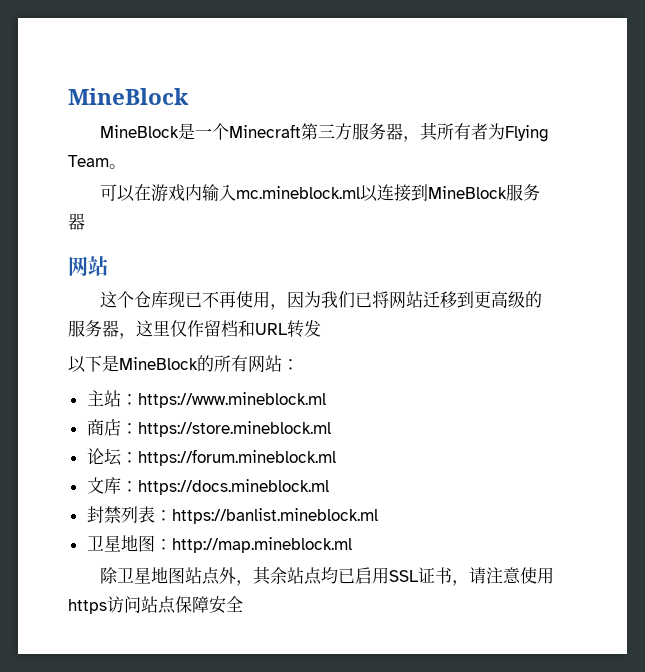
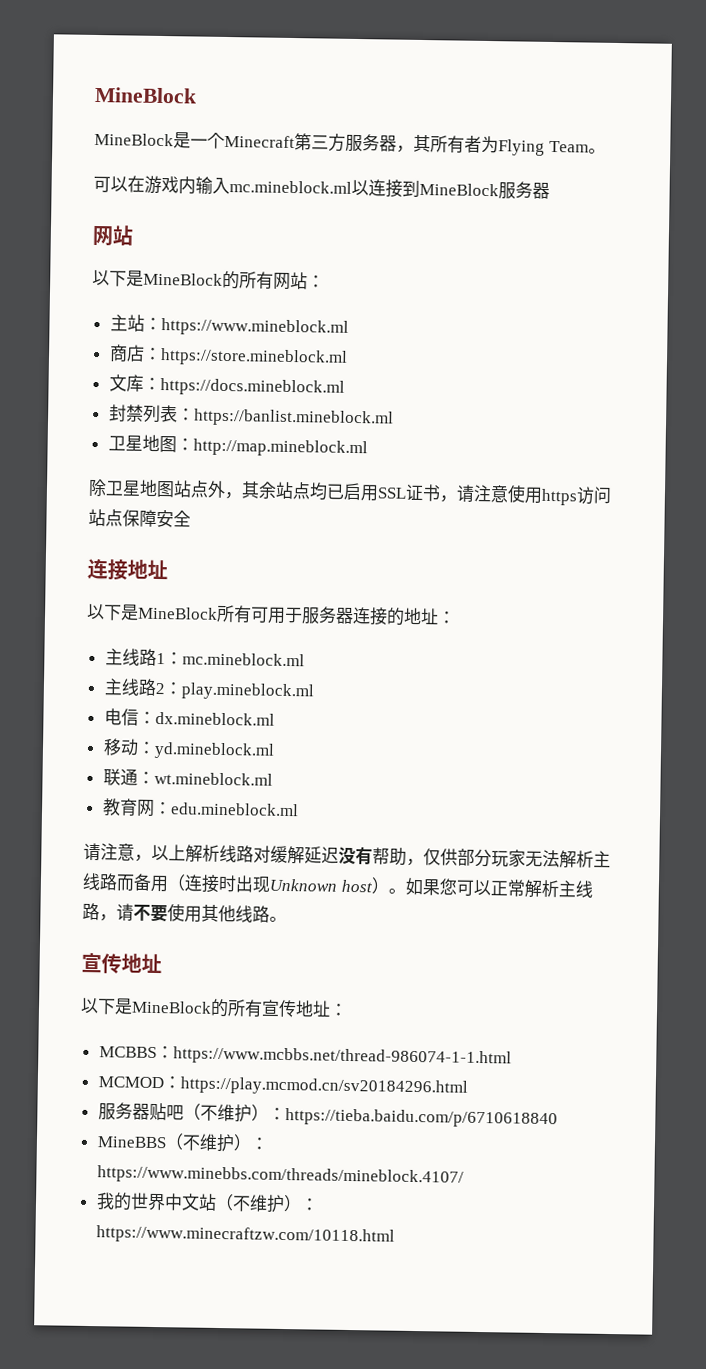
[99,291,542,310] [68,320,321,339] // 这个仓库现已不再使用，因为我们已将网站迁移到更高级的服务器，这里仅作留档和URL转发 -> (134, 235) none
[86,448,336,466] // 论坛：https://forum.mineblock.ml -> (348, 357) none
(243, 604) none -> [87,558,168,581] [86,603,456,626] [104,648,305,667] [103,678,314,701] [103,708,275,726] [102,738,275,760] [102,768,273,786] [101,798,299,817] [83,842,611,869] [82,872,594,898] [82,902,287,923] [81,952,162,974] [80,997,348,1018] [98,1046,512,1068] [97,1076,468,1097] [97,1102,558,1129] [96,1133,269,1153] [96,1165,464,1187] [95,1192,319,1214] [95,1225,395,1246] // 连接地址 // 以下是MineBlock所有可用于服务器连接的地址： // 主线路1：mc.mineblock.ml // 主线路2：play.mineblock.ml // 电信：dx.mineblock.ml // 移动：yd.mineblock.ml // 联通：wt.mineblock.ml // 教育网：edu.mineblock.ml // 请注意，以上解析线路对缓解延迟没有帮助，仅供部分玩家无法解析主线路而备用（连接时出现Unknown host）。如果您可以正常解析主线路，请不要使用其他线路。 // 宣传地址 // 以下是MineBlock的所有宣传地址： // MCBBS：https://www.mcbbs.net/thread-986074-1-1.html // MCMOD：https://play.mcmod.cn/sv20184296.html // 服务器贴吧（不维护）：https://tieba.baidu.com/p/6710618840 // MineBBS（不维护）：https://www.minebbs.com/threads/mineblock.4107/ // 我的世界中文站（不维护）：https://www.minecraftzw.com/10118.html

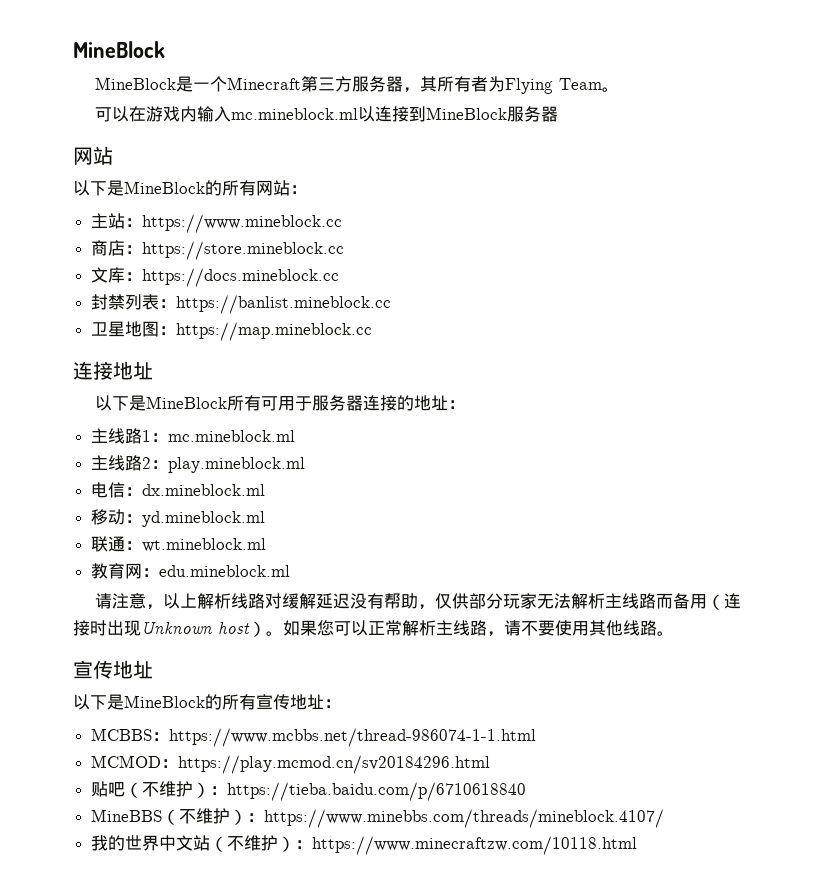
[160,318,349,337] https://www.mineblock.ml -> [142,214,343,233] https://www.mineblock.cc
[159,347,348,367] https://store.mineblock.ml -> [142,241,345,260] https://store.mineblock.cc
[159,377,345,397] https://docs.mineblock.ml -> [142,268,340,287] https://docs.mineblock.cc
[192,408,394,428] https://banlist.mineblock.ml -> [176,295,392,314] https://banlist.mineblock.cc
[192,438,368,458] [88,478,612,506] [88,508,191,528] http://map.mineblock.ml // 除卫星地图站点外，其余站点均已启用SSL证书，请注意使用https访问站点保障安全 -> [176,322,373,341] https://map.mineblock.cc
[97,1102,150,1121] 服务器 -> (491, 764) none

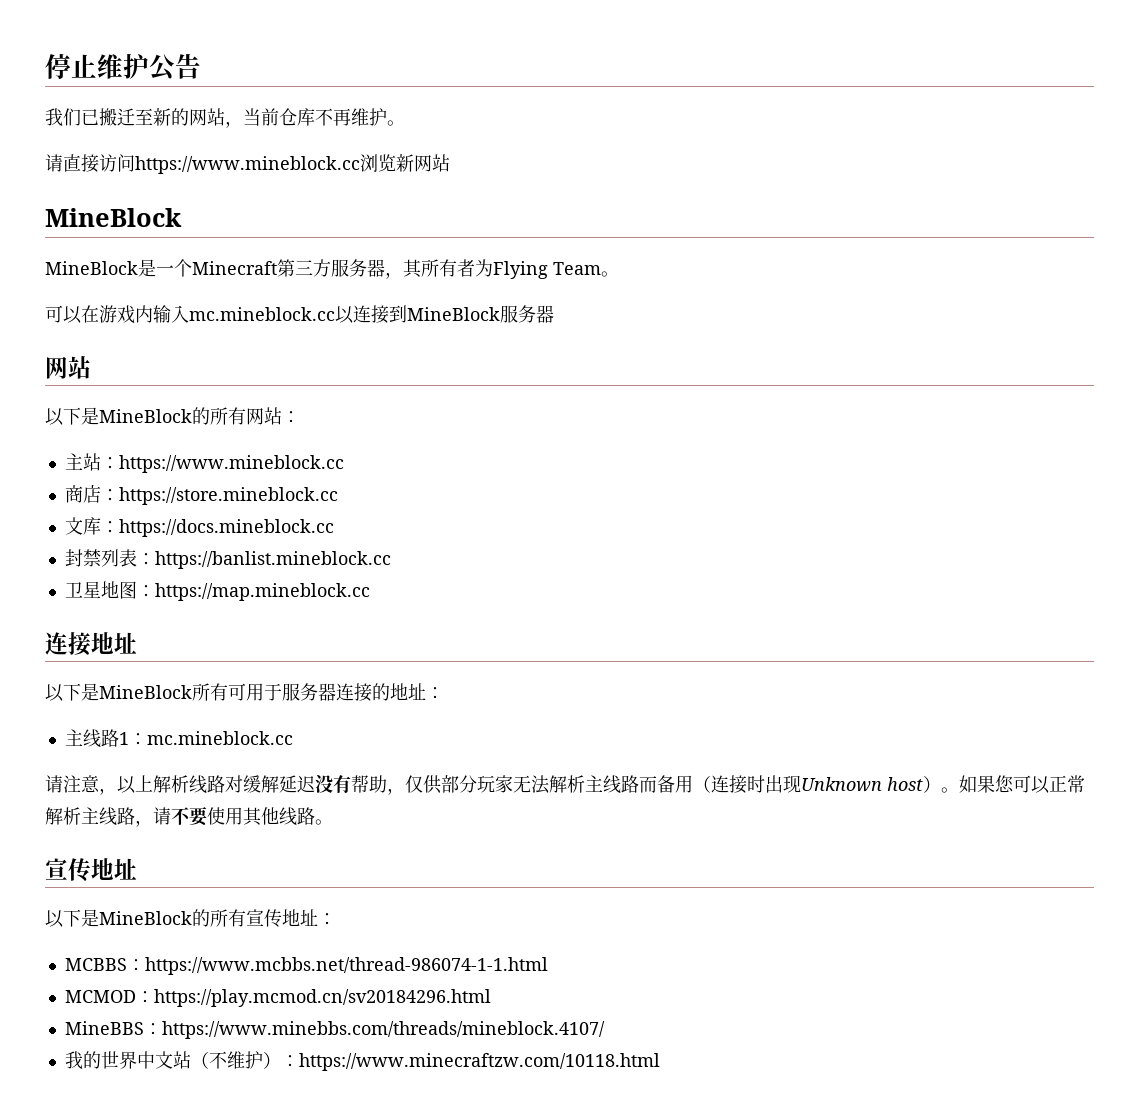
(73, 49) none -> [45,54,201,81] [45,108,405,128] [45,154,450,174] 停止维护公告 // 我们已搬迁至新的网站，当前仓库不再维护。 // 请直接访问https://www.mineblock.cc浏览新网站 //
[231,108,359,120] mc.mineblock.ml -> [189,307,335,321] mc.mineblock.cc
[168,430,296,442] [91,455,306,473] [91,482,266,498] [91,509,266,527] [91,536,267,552] [91,563,291,579] mc.mineblock.ml // 主线路2：play.mineblock.ml // 电信：dx.mineblock.ml // 移动：yd.mineblock.ml // 联通：wt.mineblock.ml // 教育网：edu.mineblock.ml -> [146,731,293,745] mc.mineblock.cc
[91,781,527,801] // 贴吧（不维护）：https://tieba.baidu.com/p/6710618840 -> (491, 998) none
[162,808,248,825] （不维护） -> (144, 1028) none

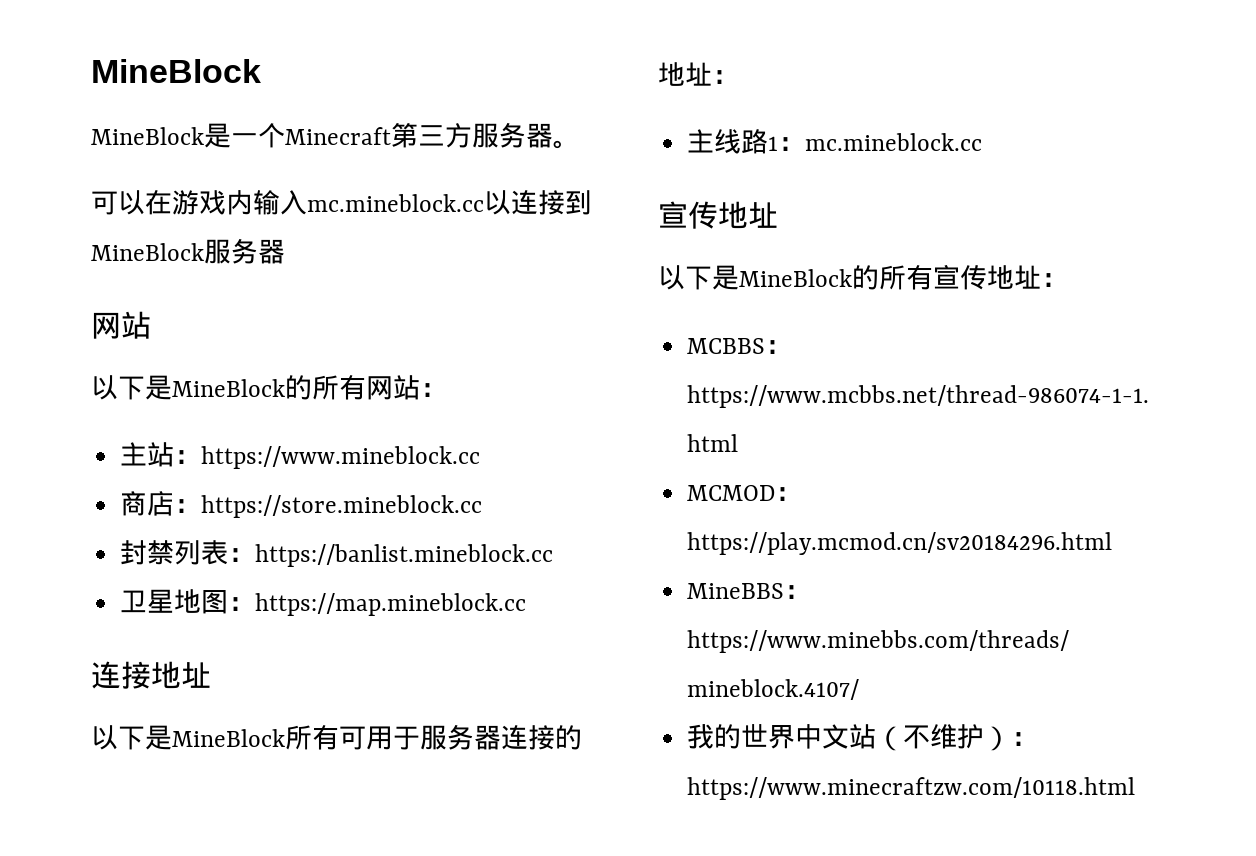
[45,54,201,81] [45,108,405,128] [45,154,450,174] 停止维护公告 // 我们已搬迁至新的网站，当前仓库不再维护。 // 请直接访问https://www.mineblock.cc浏览新网站 // -> (91, 71) none
[385,259,601,279] ，其所有者为Flying Team -> (553, 135) none
[64,517,334,537] // 文库：https://docs.mineblock.cc -> (483, 506) none
[45,775,1085,795] [45,807,333,827] // 请注意，以上解析线路对缓解延迟没有帮助，仅供部分玩家无法解析主线路而备用（连接时出现Unknown host）。如果您可以正常解析主线路，请不要使用其他线路。 -> (983, 142) none

